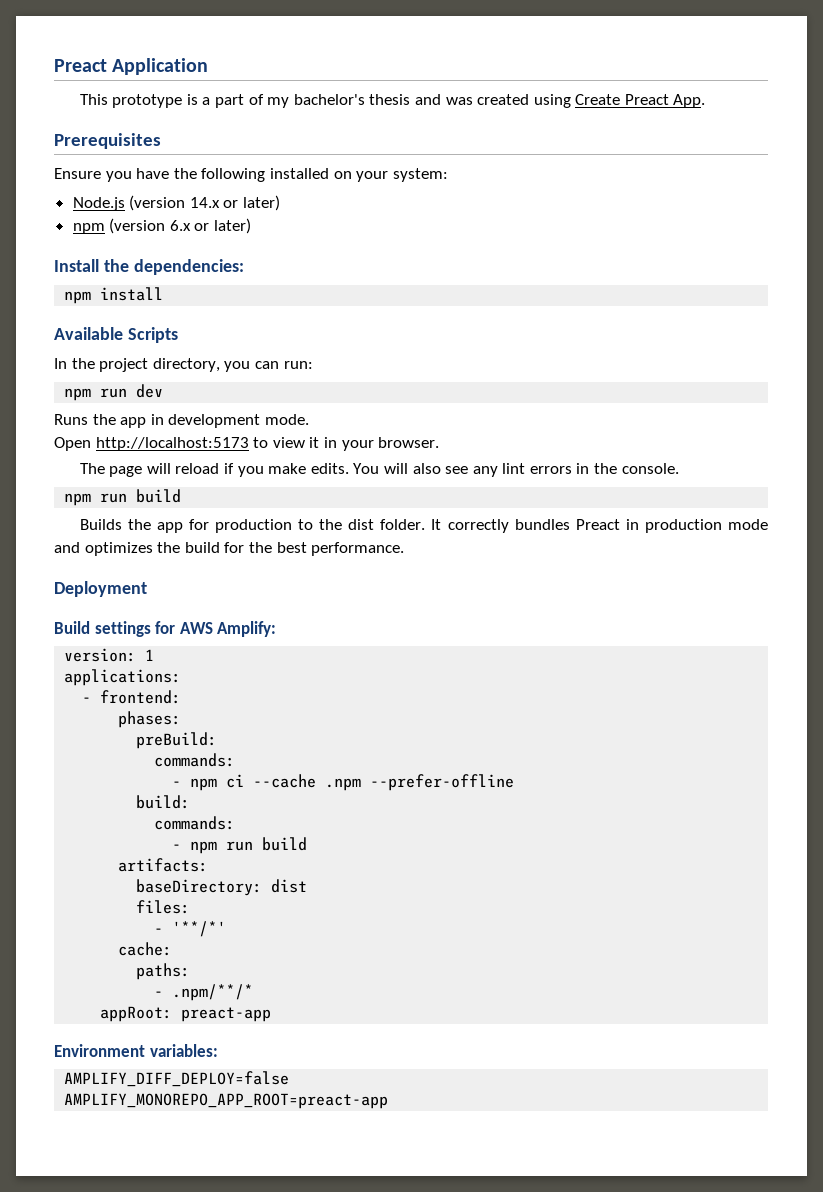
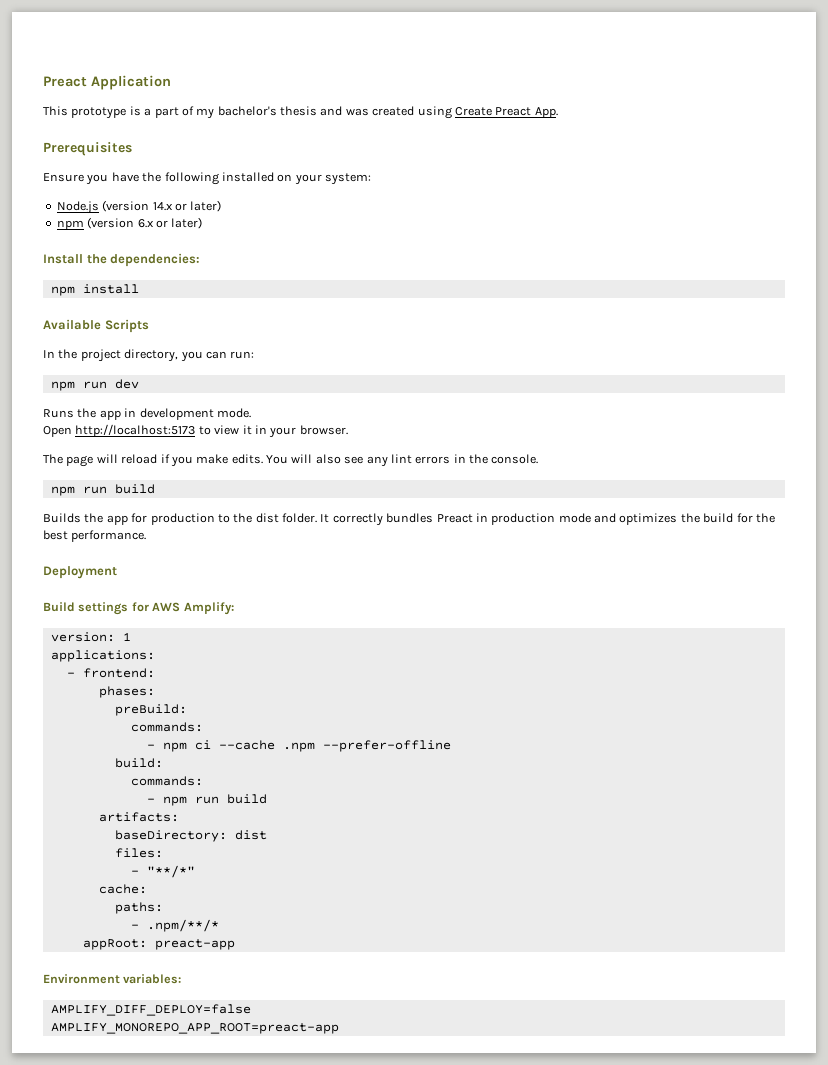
[172,921,227,937] '**/*' -> [146,865,195,878] "**/*"

